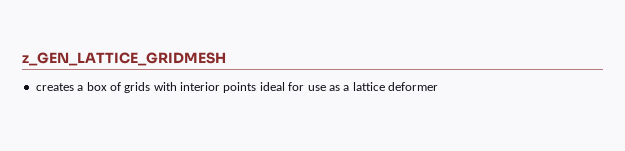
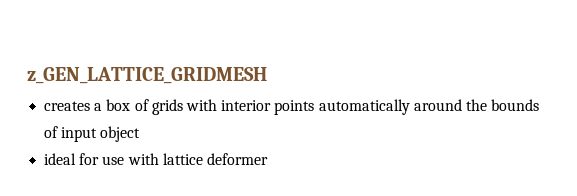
(257, 87) none -> [318,99,540,115] [44,126,141,142] automatically around the bounds of input object //
[328,85,350,91] as a -> [127,153,159,165] with

